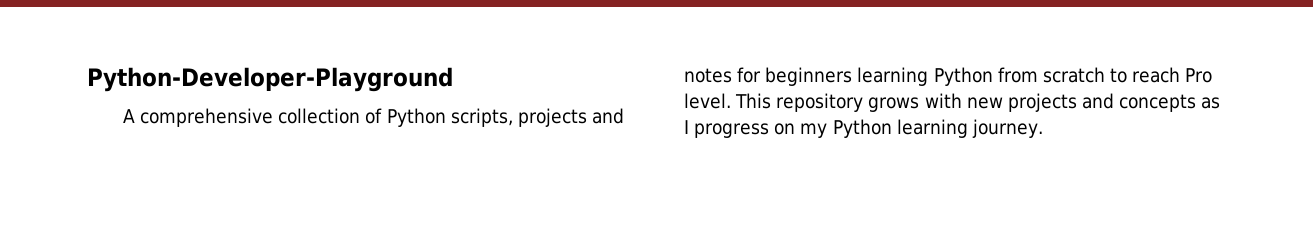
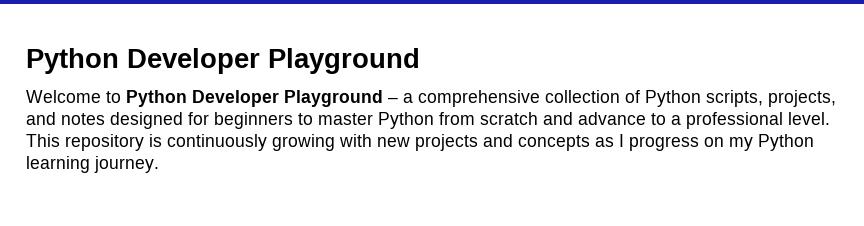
[87,67,453,92] [123,109,136,123] Python-Developer-Playground // A -> [26,48,420,74] [26,90,413,107] Python Developer Playground // Welcome to Python Developer Playground – a
[517,108,587,127] projects -> [768,90,836,107] projects,
(732, 75) none -> [110,112,183,129] designed
[857,67,929,86] learning -> [298,113,373,125] to master
[1109,67,1213,83] [684,93,920,112] to reach Pro level. This repository grows -> [543,112,830,129] [26,134,335,151] and advance to a professional level. This repository is continuously growing

